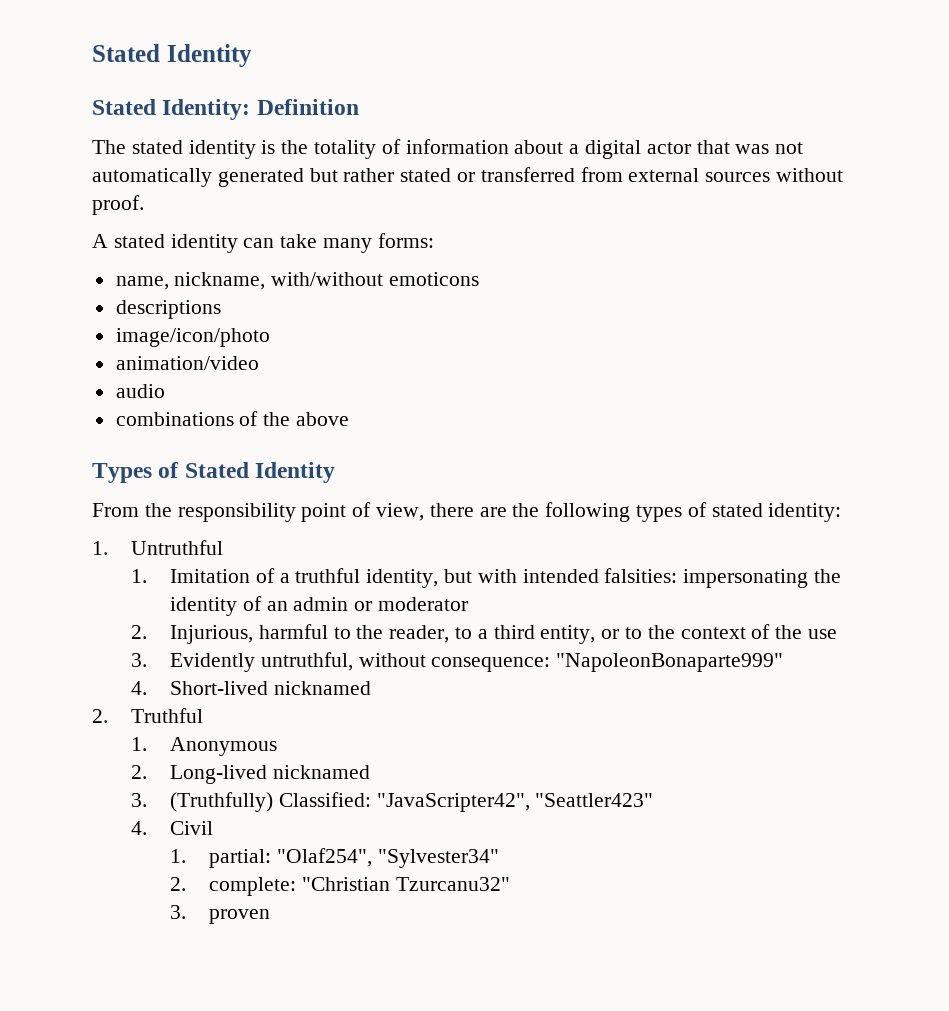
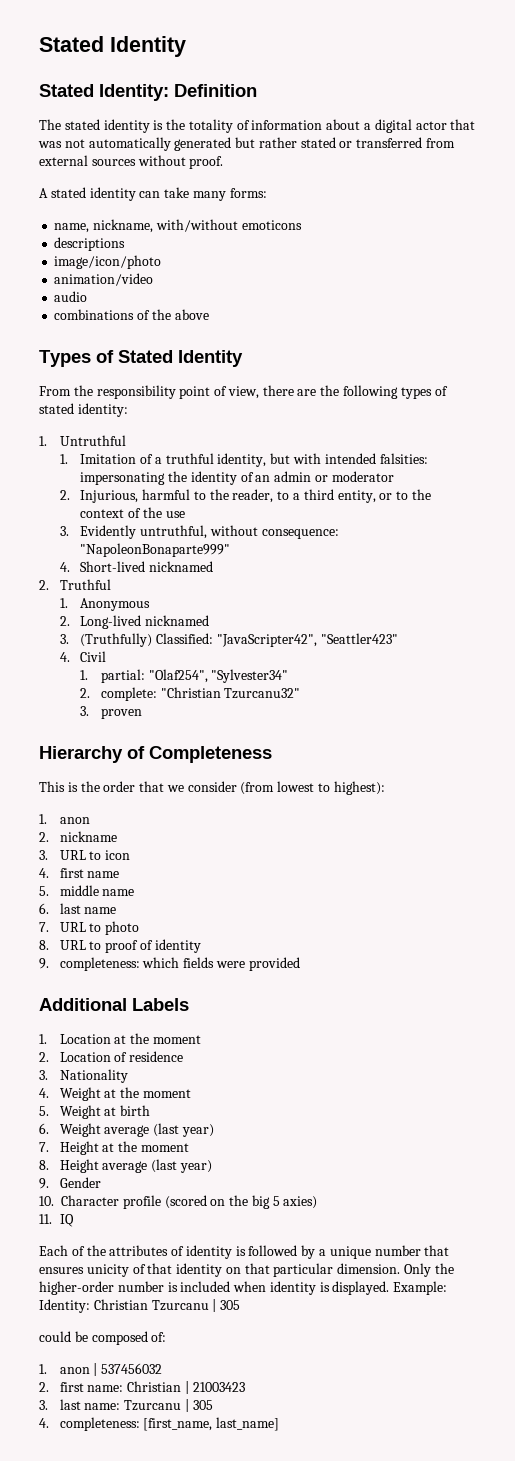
(270, 916) none -> [39,746,272,763] [39,781,385,795] [39,814,90,824] [39,831,117,842] [39,850,131,860] [39,868,120,878] [39,885,135,896] [39,903,117,914] [39,921,140,935] [39,939,201,953] [39,957,300,971] [39,998,189,1011] [39,1033,201,1044] [39,1051,184,1062] [39,1069,128,1083] [39,1087,191,1101] [39,1105,151,1119] [39,1123,214,1137] [39,1141,189,1155] [39,1159,212,1173] [39,1177,101,1189] [39,1195,318,1209] [39,1214,74,1227] [39,1245,450,1259] [39,1263,454,1277] [39,1281,448,1295] [39,1299,241,1313] [39,1331,167,1345] [39,1363,163,1376] [39,1381,245,1394] [39,1399,213,1412] [39,1417,280,1431] // Hierarchy of Completeness // This is the order that we consider (from lowest to highest): // 1. anon // 2. nickname // 3. URL to icon // 4. first name // 5. middle name // 6. last name // 7. URL to photo // 8. URL to proof of identity // 9. completeness: which fields were provided // Additional Labels // 1. Location at the moment // 2. Location of residence // 3. Nationality // 4. Weight at the moment // 5. Weight at birth // 6. Weight average (last year) // 7. Height at the moment // 8. Height average (last year) // 9. Gender // 10. Character profile (scored on the big 5 axies) // 11. IQ // Each of the attributes of identity is followed by a unique number that ensures unicity of that identity on that particular dimension. Only the higher-order number is included when identity is displayed. Example: Identity: Christian Tzurcanu | 305 // could be composed of: // 1. anon | 537456032 // 2. first name: Christian | 21003423 // 3. last name: Tzurcanu | 305 // 4. completeness: [first_name, last_name]

